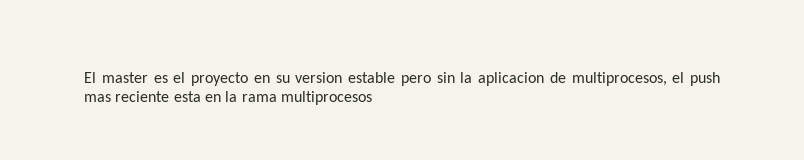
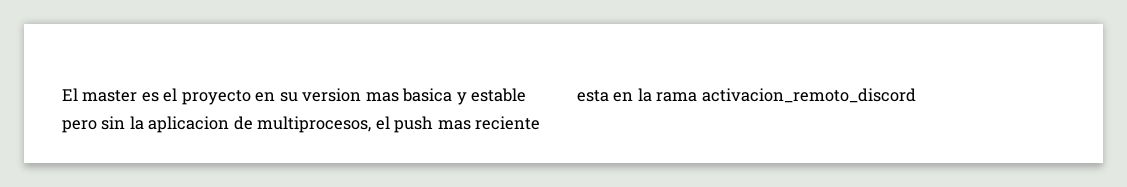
(343, 77) none -> [365,88,467,105] mas basica y
[280,91,372,105] multiprocesos -> [701,88,916,103] activacion_remoto_discord

